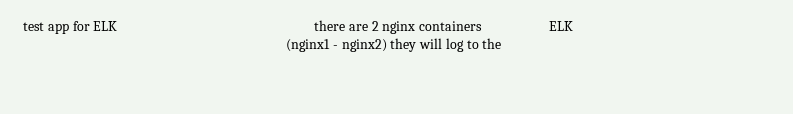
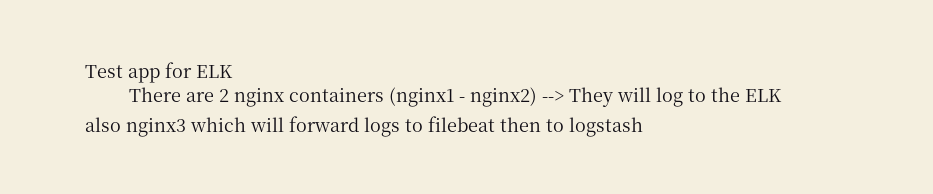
[23,22,44,31] test -> [85,65,123,78] Test
[314,20,346,31] there -> [128,87,181,102] There
[390,38,417,52] they -> [541,87,613,107] --> They
(573, 26) none -> [85,116,643,137] // also nginx3 which will forward logs to filebeat then to logstash

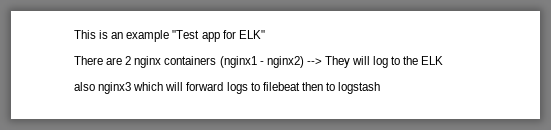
[85,65,123,78] Test -> [74,30,200,42] This is an example "Test
[196,65,233,78] ELK -> [238,30,265,39] ELK"

